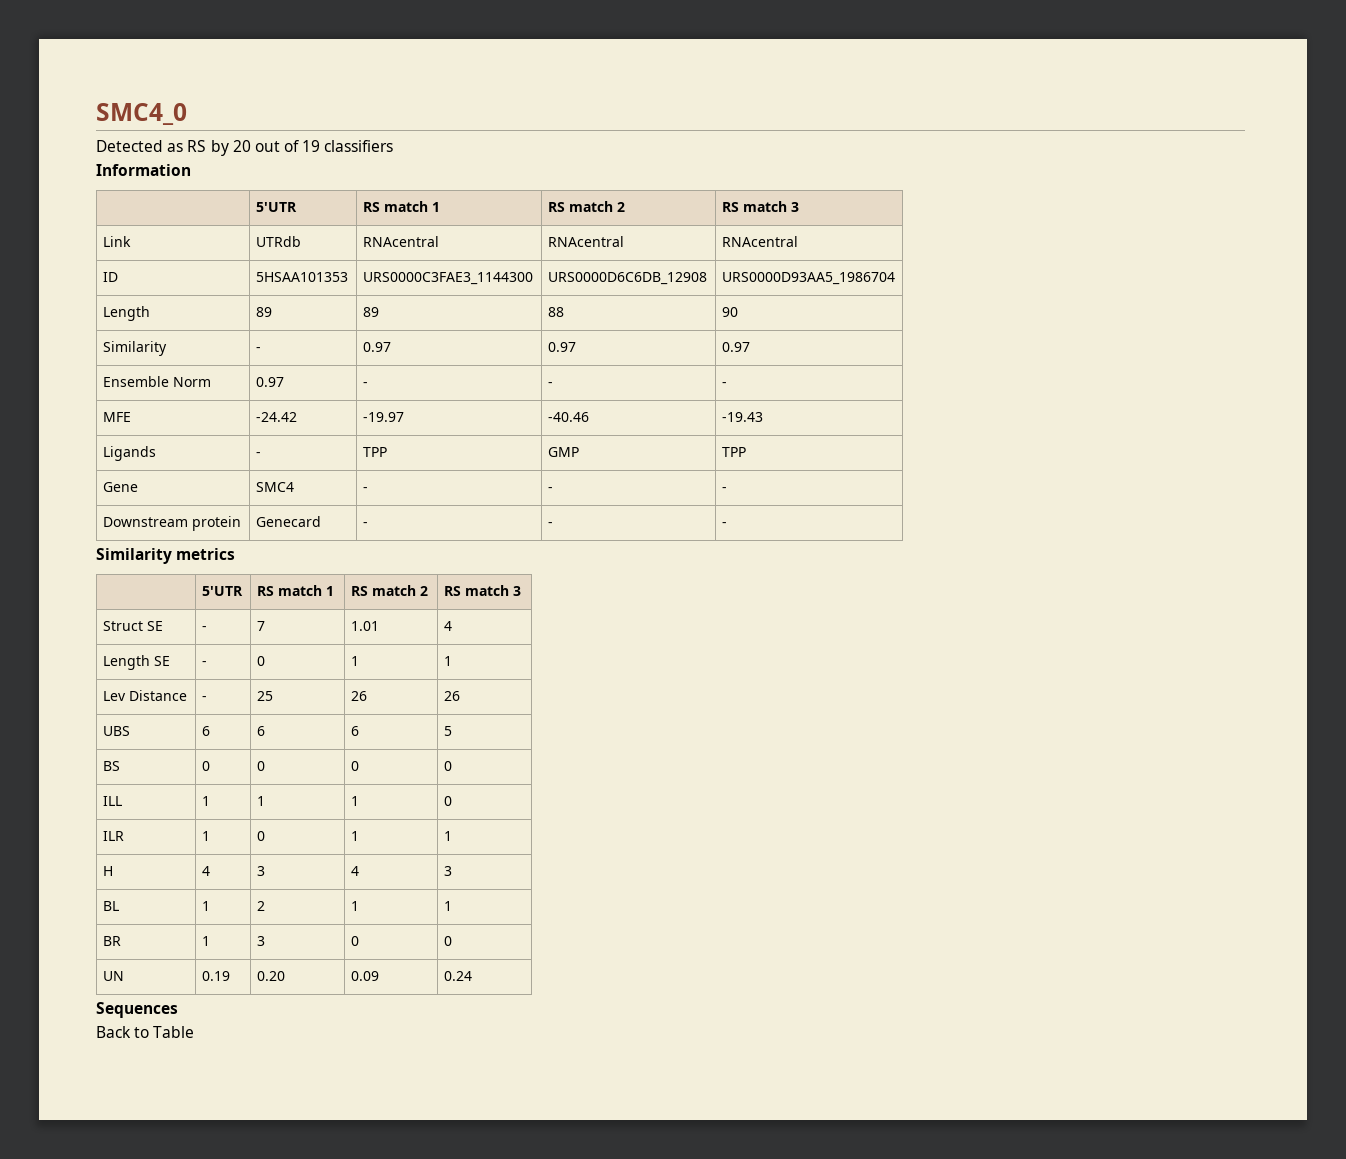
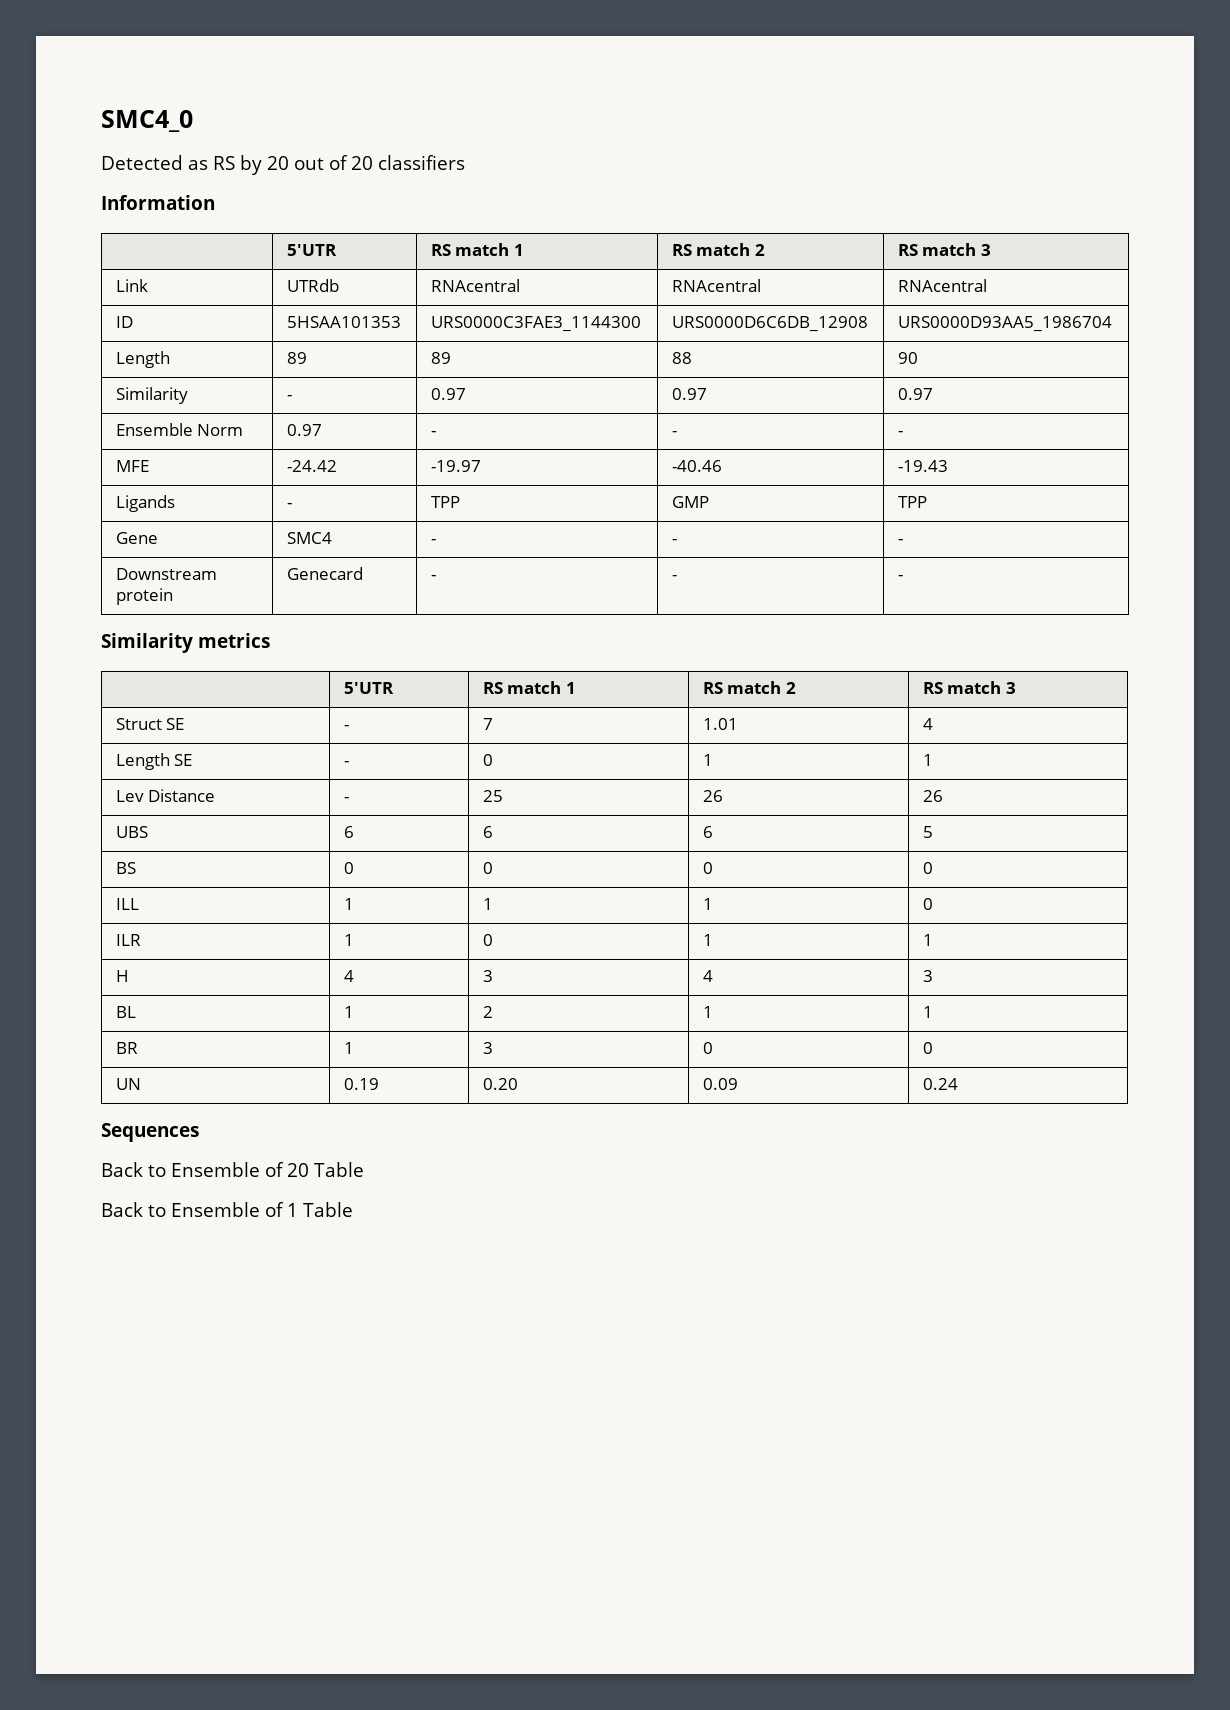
[302,140,321,152] 19 -> [351,156,373,170] 20
(150, 1032) none -> [171,1162,364,1177] [101,1202,298,1217] Ensemble of 20 Table // Back to Ensemble of 1

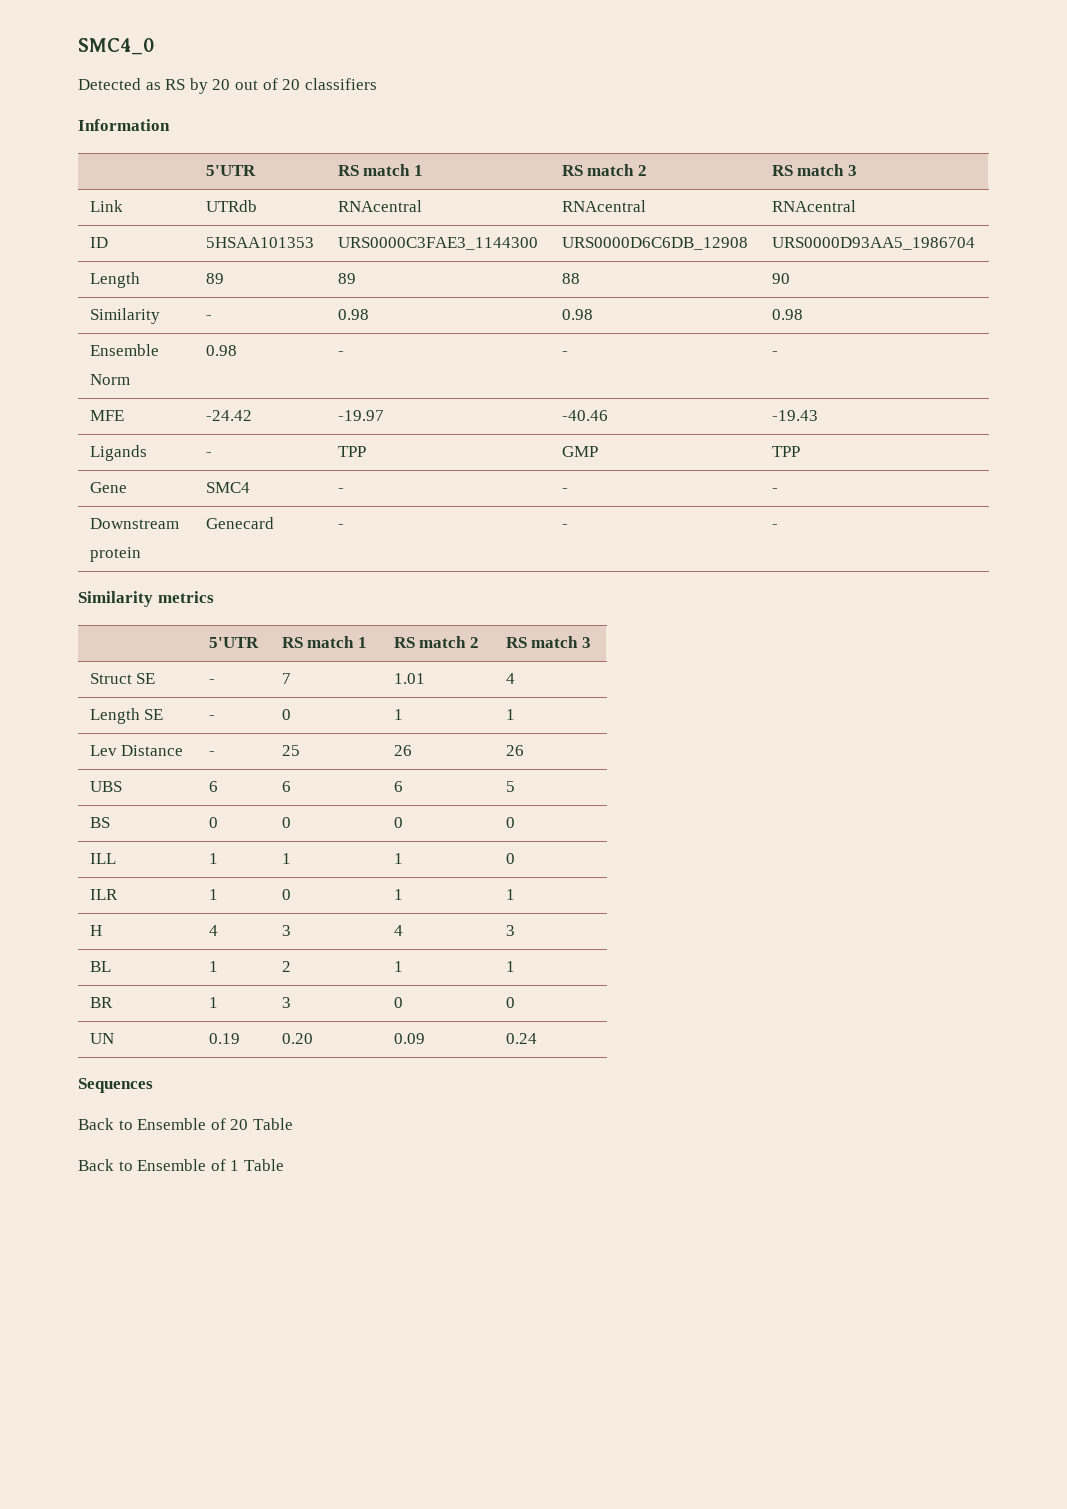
[430,388,466,400] [671,388,707,400] [897,388,933,400] 0.97 | 0.97 | 0.97 -> [337,309,369,320] [561,309,593,320] [771,309,803,320] 0.98 | 0.98 | 0.98
[286,424,322,436] 0.97 -> [205,345,237,356] 0.98

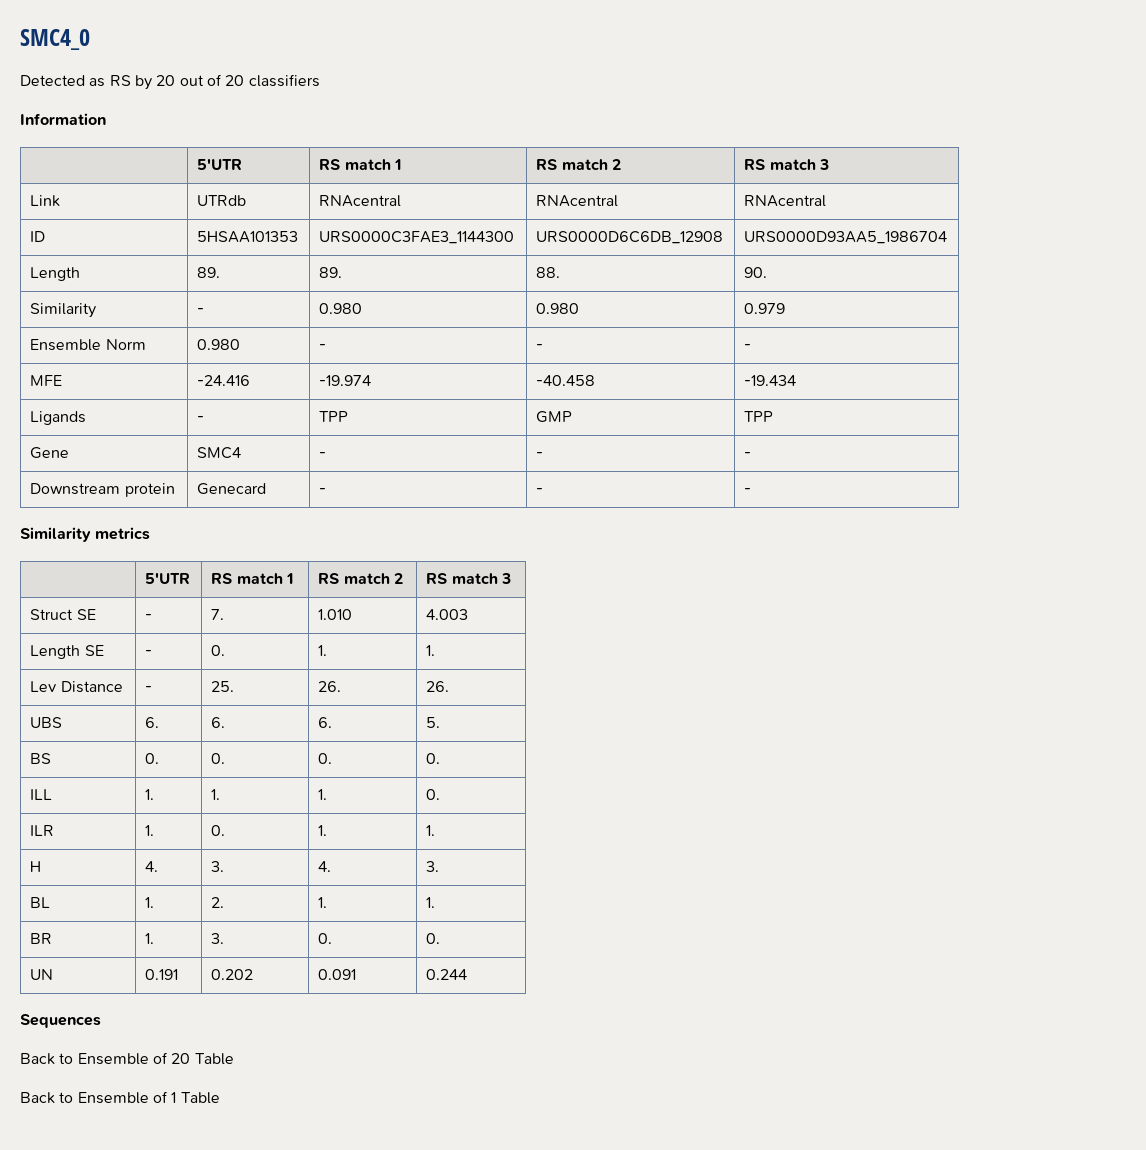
[205,273,224,284] [337,273,356,284] [561,273,580,284] [771,273,790,284] 89 | 89 | 88 | 90 -> [197,267,221,278] [319,267,343,278] [536,267,561,278] [744,267,768,278] 89. | 89. | 88. | 90.
[337,309,369,320] [561,309,593,320] [771,309,803,320] 0.98 | 0.98 | 0.98 -> [319,303,363,314] [536,303,580,314] [744,303,786,314] 0.980 | 0.980 | 0.979
[205,345,237,356] 0.98 -> [197,339,241,350] 0.980
[205,410,252,421] [337,410,384,421] [561,410,608,421] [771,410,818,421] -24.42 | -19.97 | -40.46 | -19.43 -> [197,375,251,386] [319,375,372,386] [536,375,596,386] [744,375,797,386] -24.416 | -19.974 | -40.458 | -19.434
[281,673,291,684] [393,673,425,684] [505,673,515,684] 7 | 1.01 | 4 -> [211,609,225,620] [318,609,353,620] [426,609,469,620] 7. | 1.010 | 4.003
[281,709,291,720] [393,709,403,720] [505,709,515,720] 0 | 1 | 1 -> [211,645,226,656] [318,645,328,656] [426,645,436,656] 0. | 1. | 1.
[281,745,300,756] [393,745,412,756] [505,745,524,756] [89,781,122,792] [208,781,218,792] [281,781,291,792] [393,781,403,792] [505,781,515,792] [89,817,110,828] [208,817,218,828] [281,817,291,828] [393,817,403,828] [505,817,515,828] [89,853,116,864] [208,853,218,864] [281,853,291,864] [393,853,403,864] [505,853,515,864] [89,889,118,900] [208,889,218,900] [281,889,291,900] [393,889,403,900] [505,889,515,900] [89,925,102,936] [208,925,218,936] [281,925,291,936] [393,925,403,936] [505,925,515,936] [89,961,111,972] [208,961,218,972] [281,961,291,972] [393,961,403,972] [505,961,515,972] [89,997,113,1008] [208,997,218,1008] [281,997,291,1008] [393,997,403,1008] [505,997,515,1008] [89,1033,114,1044] [208,1033,240,1044] [281,1033,313,1044] [393,1033,425,1044] [505,1033,537,1044] 25 | 26 | 26 // UBS | 6 | 6 | 6 | 5 // BS | 0 | 0 | 0 | 0 // ILL | 1 | 1 | 1 | 0 // ILR | 1 | 0 | 1 | 1 // H | 4 | 3 | 4 | 3 // BL | 1 | 2 | 1 | 1 // BR | 1 | 3 | 0 | 0 // UN | 0.19 | 0.20 | 0.09 | 0.24 -> [211,681,235,692] [318,681,342,692] [426,681,450,692] [30,717,63,728] [145,717,160,728] [211,717,226,728] [318,717,333,728] [426,717,441,728] [30,753,52,764] [145,753,160,764] [211,753,226,764] [318,753,333,764] [426,753,441,764] [30,789,53,800] [145,789,155,800] [211,789,221,800] [318,789,328,800] [426,789,441,800] [30,825,55,836] [145,825,155,836] [211,825,226,836] [318,825,328,836] [426,825,436,836] [30,861,42,872] [145,861,159,872] [211,861,225,872] [318,861,332,872] [426,861,440,872] [30,897,51,908] [145,897,155,908] [211,897,225,908] [318,897,328,908] [426,897,436,908] [30,933,53,944] [145,933,155,944] [211,933,225,944] [318,933,333,944] [426,933,441,944] [30,969,54,980] [145,969,179,980] [211,969,254,980] [318,969,357,980] [426,969,468,980] 25. | 26. | 26. // UBS | 6. | 6. | 6. | 5. // BS | 0. | 0. | 0. | 0. // ILL | 1. | 1. | 1. | 0. // ILR | 1. | 0. | 1. | 1. // H | 4. | 3. | 4. | 3. // BL | 1. | 2. | 1. | 1. // BR | 1. | 3. | 0. | 0. // UN | 0.191 | 0.202 | 0.091 | 0.244

